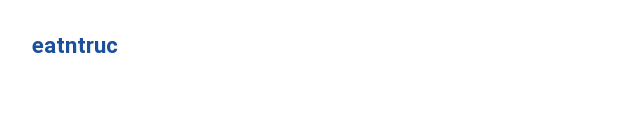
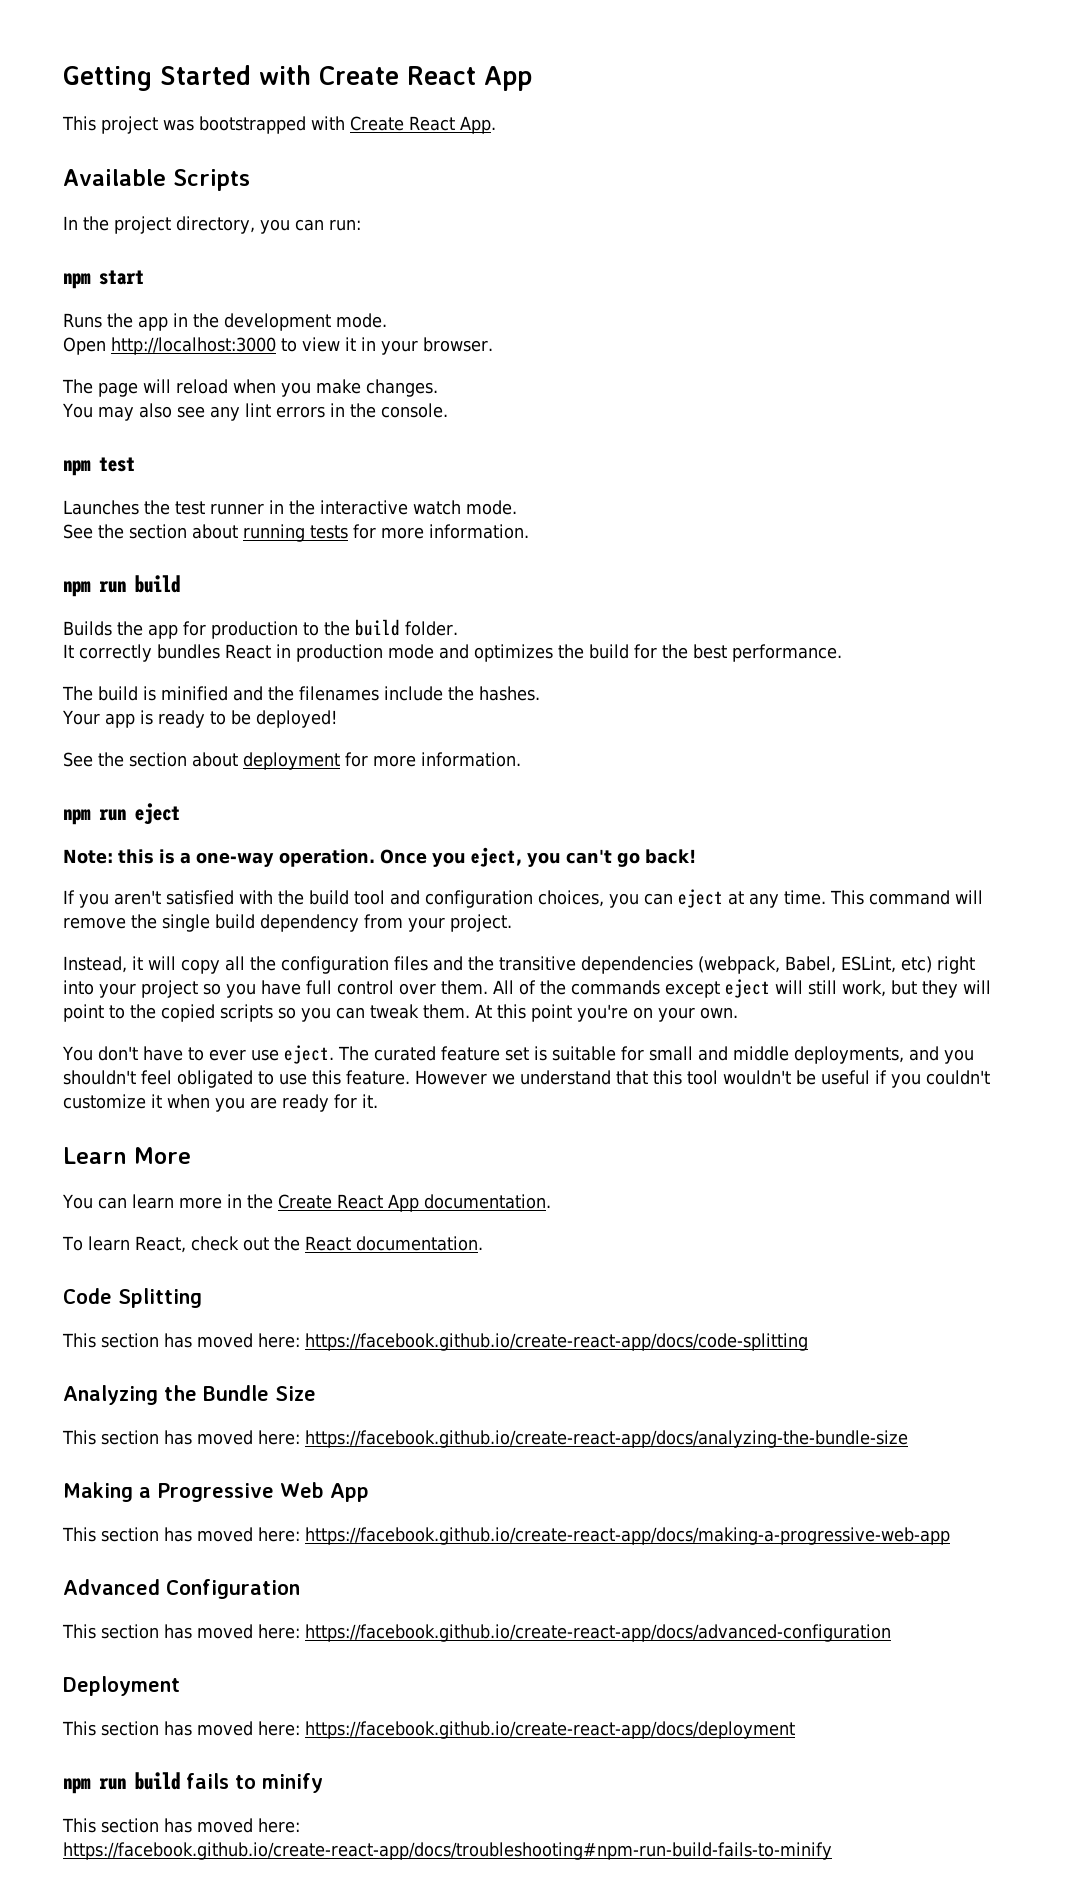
[32,38,118,53] eatntruc -> [63,65,532,91] [62,116,496,134] [63,169,250,191] [63,216,361,234] [63,270,144,289] [63,313,387,331] [63,337,493,355] [62,379,438,397] [62,403,448,421] [63,457,135,476] [63,500,517,515] [63,524,529,542] [63,575,180,597] [63,619,458,639] [63,644,842,662] [62,686,540,701] [62,710,337,728] [63,752,521,770] [63,803,180,825] [63,847,696,867] [63,889,983,908] [63,914,512,932] [63,956,975,974] [63,979,991,998] [63,1004,738,1022] [62,1045,974,1064] [63,1070,990,1088] [63,1094,378,1112] [63,1147,191,1164] [62,1194,551,1212] [62,1236,483,1253] [63,1288,202,1308] [62,1333,808,1351] [63,1385,316,1405] [62,1430,908,1448] [63,1482,369,1502] [62,1527,950,1545] [63,1579,300,1599] [62,1624,891,1642] [63,1676,180,1696] [62,1721,795,1739] [63,1772,323,1794] [62,1818,300,1833] [63,1842,832,1860] Getting Started with Create React App // This project was bootstrapped with Create React App. // Available Scripts // In the project directory, you can run: // npm start // Runs the app in the development mode. // Open http://localhost:3000 to view it in your browser. // The page will reload when you make changes. // You may also see any lint errors in the console. // npm test // Launches the test runner in the interactive watch mode. // See the section about running tests for more information. // npm run build // Builds the app for production to the build folder. // It correctly bundles React in production mode and optimizes the build for the best performance. // The build is minified and the filenames include the hashes. // Your app is ready to be deployed! // See the section about deployment for more information. // npm run eject // Note: this is a one-way operation. Once you eject, you can't go back! // If you aren't satisfied with the build tool and configuration choices, you can eject at any time. This command will remove the single build dependency from your project. // Instead, it will copy all the configuration files and the transitive dependencies (webpack, Babel, ESLint, etc) right into your project so you have full control over them. All of the commands except eject will still work, but they will point to the copied scripts so you can tweak them. At this point you're on your own. // You don't have to ever use eject. The curated feature set is suitable for small and middle deployments, and you shouldn't feel obligated to use this feature. However we understand that this tool wouldn't be useful if you couldn't customize it when you are ready for it. // Learn More // You can learn more in the Create React App documentation. // To learn React, check out the React documentation. // Code Splitting // This section has moved here: https://facebook.github.io/create-react-app/docs/code-splitting // Analyzing the Bundle Size // This section has moved here: https://facebook.github.io/create-react-app/docs/analyzing-the-bundle-size // Making a Progressive Web App // This section has moved here: https://facebook.github.io/create-react-app/docs/making-a-progressive-web-app // Advanced Configuration // This section has moved here: https://facebook.github.io/create-react-app/docs/advanced-configuration // Deployment // This section has moved here: https://facebook.github.io/create-react-app/docs/deployment // npm run build fails to minify // This section has moved here: https://facebook.github.io/create-react-app/docs/troubleshooting#npm-run-build-fails-to-minify

